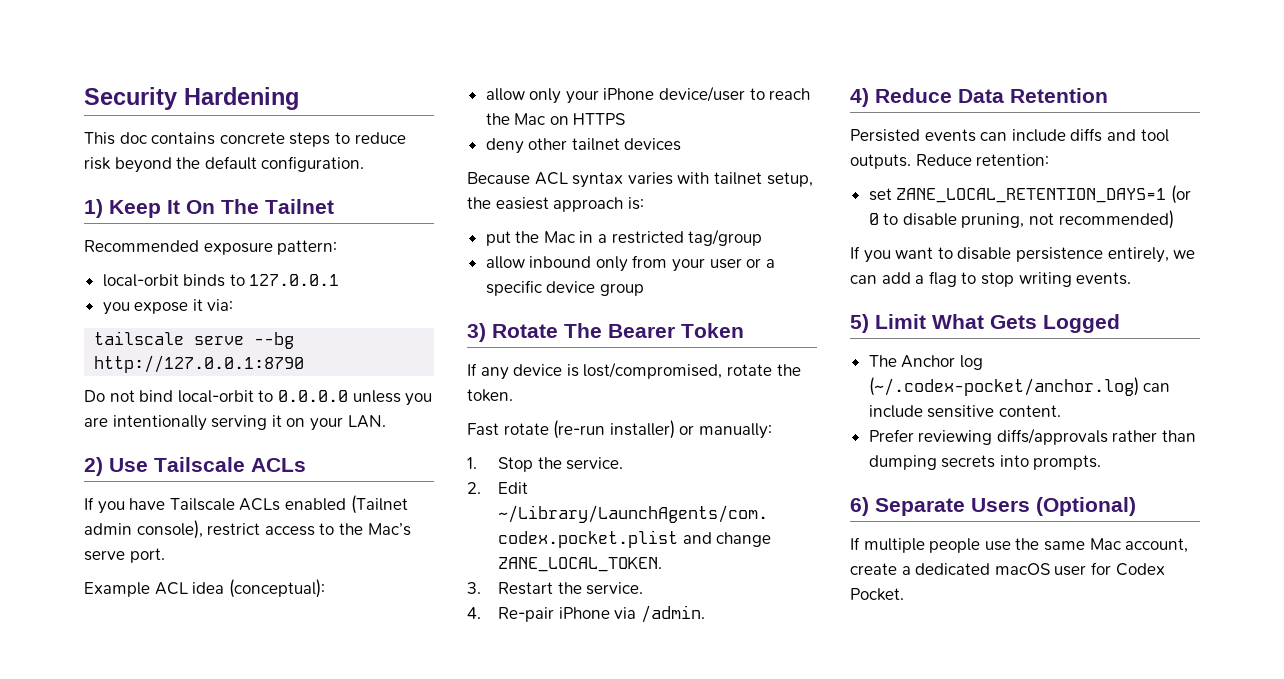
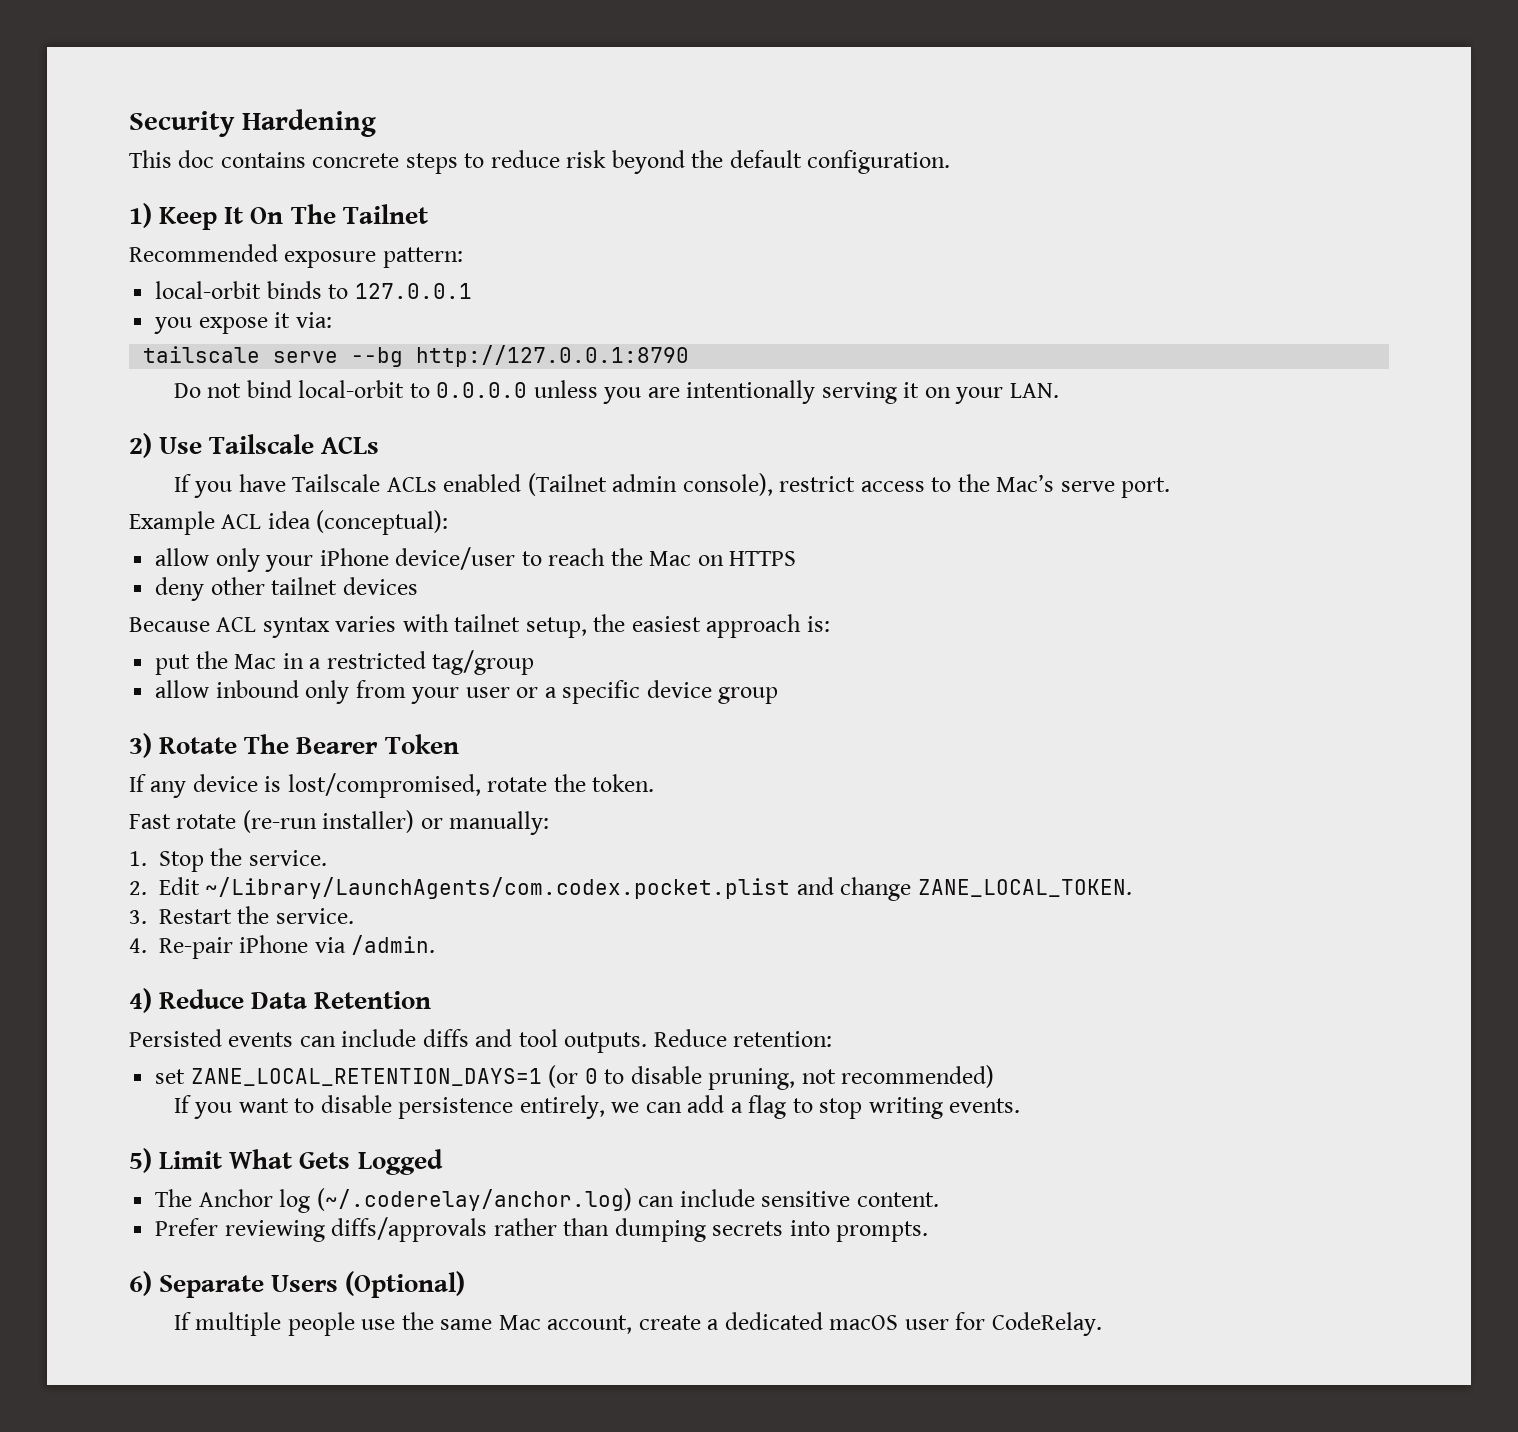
[868,377,1139,396] (~/.codex-pocket/anchor.log) -> [316,1188,632,1211] (~/.coderelay/anchor.log)
[1115,563,1165,576] [850,588,904,601] Codex Pocket. -> [991,1312,1102,1336] CodeRelay.

